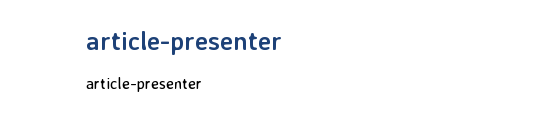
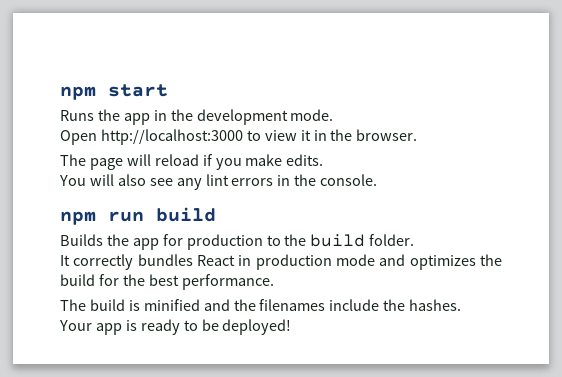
[86,31,282,55] [86,77,202,92] article-presenter // article-presenter -> [60,84,168,100] [60,109,334,125] [60,129,418,145] [60,154,324,170] [59,174,378,190] [60,207,216,225] [60,234,415,250] [60,254,502,270] [60,274,274,290] [60,299,462,311] [59,319,292,335] npm start // Runs the app in the development mode. // Open http://localhost:3000 to view it in the browser. // The page will reload if you make edits. // You will also see any lint errors in the console. // npm run build // Builds the app for production to the build folder. // It correctly bundles React in production mode and optimizes the build for the best performance. // The build is minified and the filenames include the hashes. // Your app is ready to be deployed!

